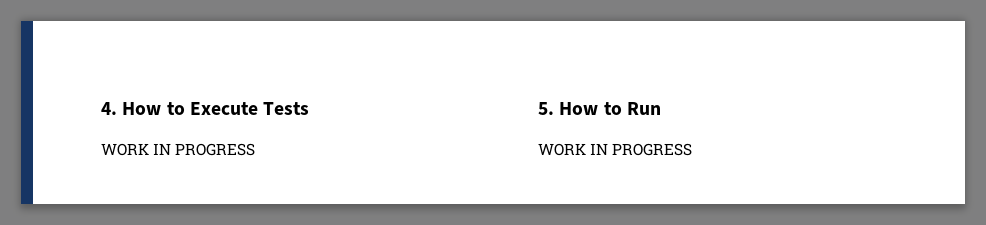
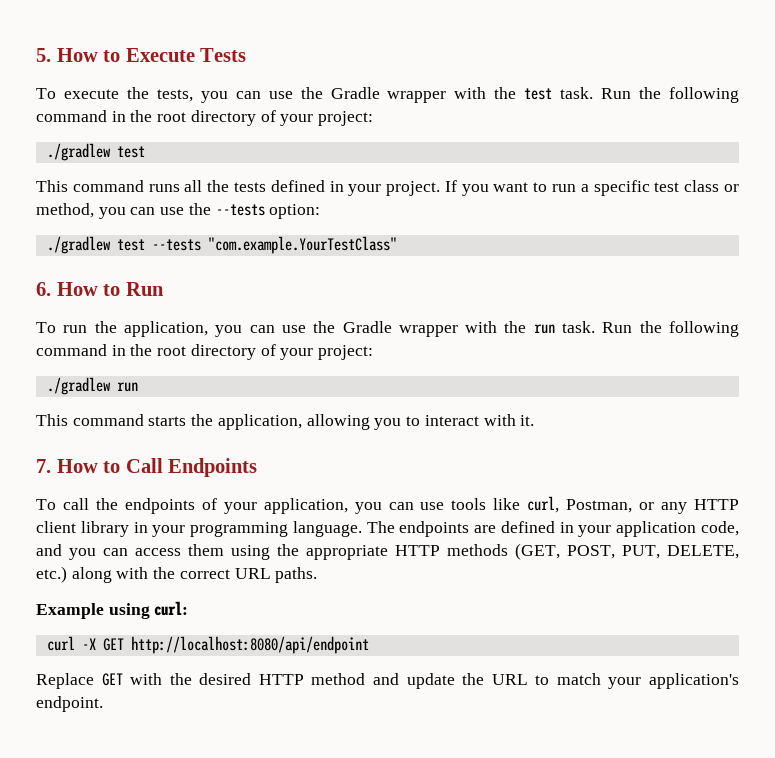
[101,102,117,115] 4. -> [36,48,51,62] 5.
[101,143,256,156] [538,102,661,115] [538,143,693,156] WORK IN PROGRESS // 5. How to Run // WORK IN PROGRESS -> [36,87,739,103] [36,110,374,126] [46,143,145,161] [36,180,739,196] [36,203,321,219] [46,236,397,254] [36,282,164,296] [36,321,739,337] [36,344,374,360] [46,377,138,395] [36,414,535,430] [36,458,258,477] [36,496,739,514] [36,521,739,537] [36,543,739,560] [36,566,318,583] [36,601,189,619] [46,636,369,654] [36,673,739,689] [36,696,103,712] To execute the tests, you can use the Gradle wrapper with the test task. Run the following command in the root directory of your project: // ./gradlew test // This command runs all the tests defined in your project. If you want to run a specific test class or method, you can use the --tests option: // ./gradlew test --tests "com.example.YourTestClass" // 6. How to Run // To run the application, you can use the Gradle wrapper with the run task. Run the following command in the root directory of your project: // ./gradlew run // This command starts the application, allowing you to interact with it. // 7. How to Call Endpoints // To call the endpoints of your application, you can use tools like curl, Postman, or any HTTP client library in your programming language. The endpoints are defined in your application code, and you can access them using the appropriate HTTP methods (GET, POST, PUT, DELETE, etc.) along with the correct URL paths. // Example using curl: // curl -X GET http://localhost:8080/api/endpoint // Replace GET with the desired HTTP method and update the URL to match your application's endpoint.

